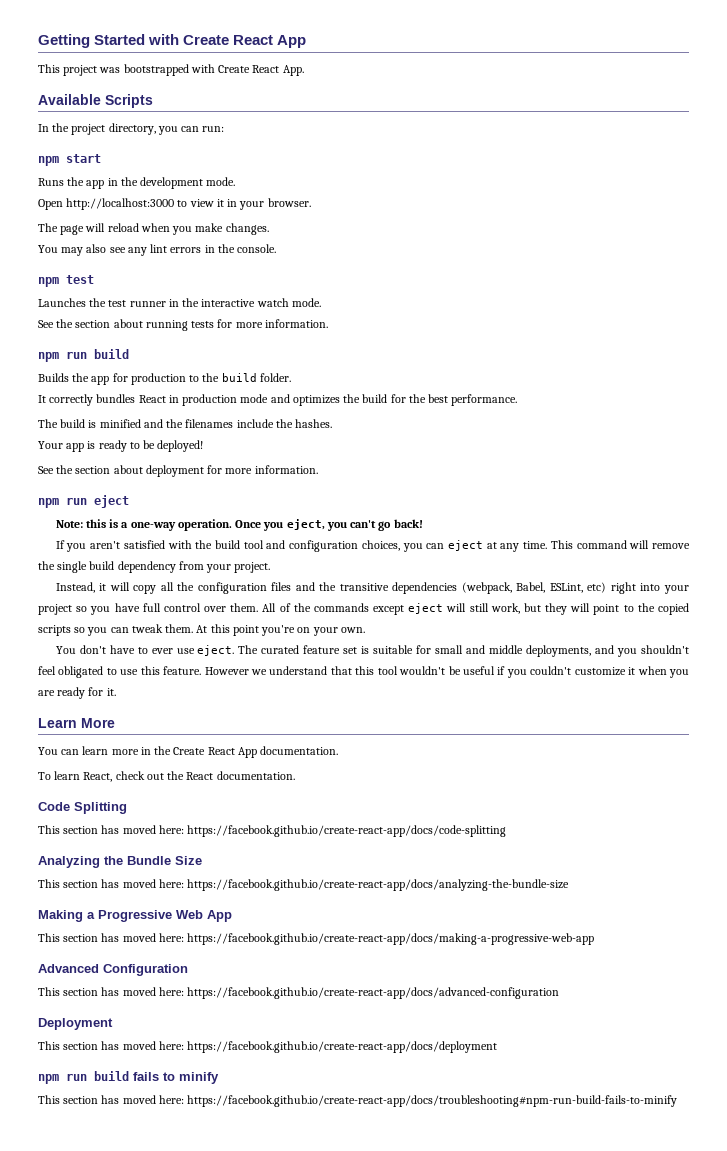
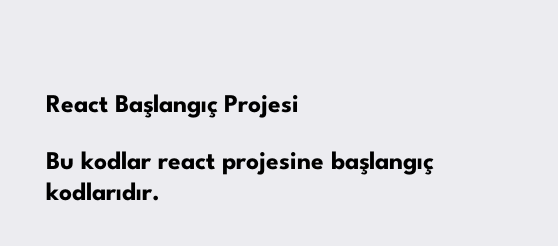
[38,34,307,48] [38,64,304,76] [38,94,153,108] [38,123,225,135] [38,154,101,166] [38,177,236,189] [38,198,311,210] [38,223,269,235] [38,244,277,256] [38,275,94,287] [38,298,321,307] [38,319,328,331] [38,349,129,362] [38,373,291,385] [38,394,518,406] [38,419,333,428] [38,440,204,452] [38,465,318,477] [38,495,129,508] [55,519,423,531] [55,540,690,552] [38,561,271,573] [55,582,690,594] [38,603,689,615] [38,624,365,636] [55,645,689,657] [38,666,690,678] [38,687,116,699] [38,718,115,728] [38,746,339,758] [38,771,295,782] [38,802,127,814] [38,825,507,837] [38,856,202,868] [38,879,570,891] [38,910,232,922] [38,933,595,945] [38,964,188,976] [38,987,560,999] [38,1018,113,1030] [38,1041,498,1053] [38,1071,219,1084] [38,1095,678,1107] Getting Started with Create React App // This project was bootstrapped with Create React App. // Available Scripts // In the project directory, you can run: // npm start // Runs the app in the development mode. // Open http://localhost:3000 to view it in your browser. // The page will reload when you make changes. // You may also see any lint errors in the console. // npm test // Launches the test runner in the interactive watch mode. // See the section about running tests for more information. // npm run build // Builds the app for production to the build folder. // It correctly bundles React in production mode and optimizes the build for the best performance. // The build is minified and the filenames include the hashes. // Your app is ready to be deployed! // See the section about deployment for more information. // npm run eject // Note: this is a one-way operation. Once you eject, you can't go back! // If you aren't satisfied with the build tool and configuration choices, you can eject at any time. This command will remove the single build dependency from your project. // Instead, it will copy all the configuration files and the transitive dependencies (webpack, Babel, ESLint, etc) right into your project so you have full control over them. All of the commands except eject will still work, but they will point to the copied scripts so you can tweak them. At this point you're on your own. // You don't have to ever use eject. The curated feature set is suitable for small and middle deployments, and you shouldn't feel obligated to use this feature. However we understand that this tool wouldn't be useful if you couldn't customize it when you are ready for it. // Learn More // You can learn more in the Create React App documentation. // To learn React, check out the React documentation. // Code Splitting // This section has moved here: https://facebook.github.io/create-react-app/docs/code-splitting // Analyzing the Bundle Size // This section has moved here: https://facebook.github.io/create-react-app/docs/analyzing-the-bundle-size // Making a Progressive Web App // This section has moved here: https://facebook.github.io/create-react-app/docs/making-a-progressive-web-app // Advanced Configuration // This section has moved here: https://facebook.github.io/create-react-app/docs/advanced-configuration // Deployment // This section has moved here: https://facebook.github.io/create-react-app/docs/deployment // npm run build fails to minify // This section has moved here: https://facebook.github.io/create-react-app/docs/troubleshooting#npm-run-build-fails-to-minify -> [46,94,299,118] [46,151,434,175] [46,182,160,201] React Başlangıç Projesi // Bu kodlar react projesine başlangıç kodlarıdır.

